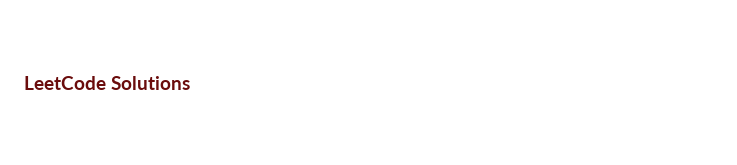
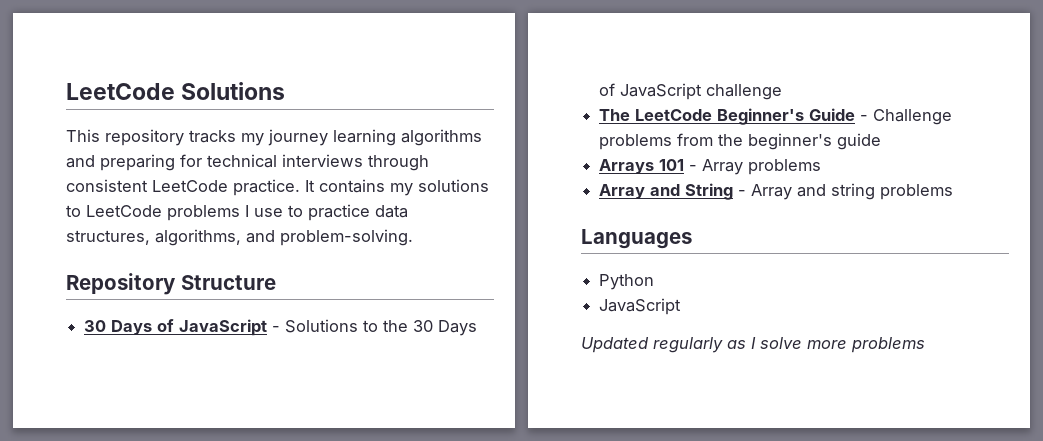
(190, 83) none -> [66,129,482,146] [66,154,429,171] [66,179,489,196] [66,204,408,221] [66,229,413,246] [66,273,276,295] [84,319,478,336] [599,83,783,100] [599,108,953,125] [599,133,882,150] [599,159,822,175] [599,183,954,200] [581,229,692,249] [599,274,655,290] [599,298,682,315] [581,337,925,353] // This repository tracks my journey learning algorithms and preparing for technical interviews through consistent LeetCode practice. It contains my solutions to LeetCode problems I use to practice data structures, algorithms, and problem-solving. // Repository Structure // 30 Days of JavaScript - Solutions to the 30 Days of JavaScript challenge // The LeetCode Beginner's Guide - Challenge problems from the beginner's guide // Arrays 101 - Array problems // Array and String - Array and string problems // Languages // Python // JavaScript // Updated regularly as I solve more problems

